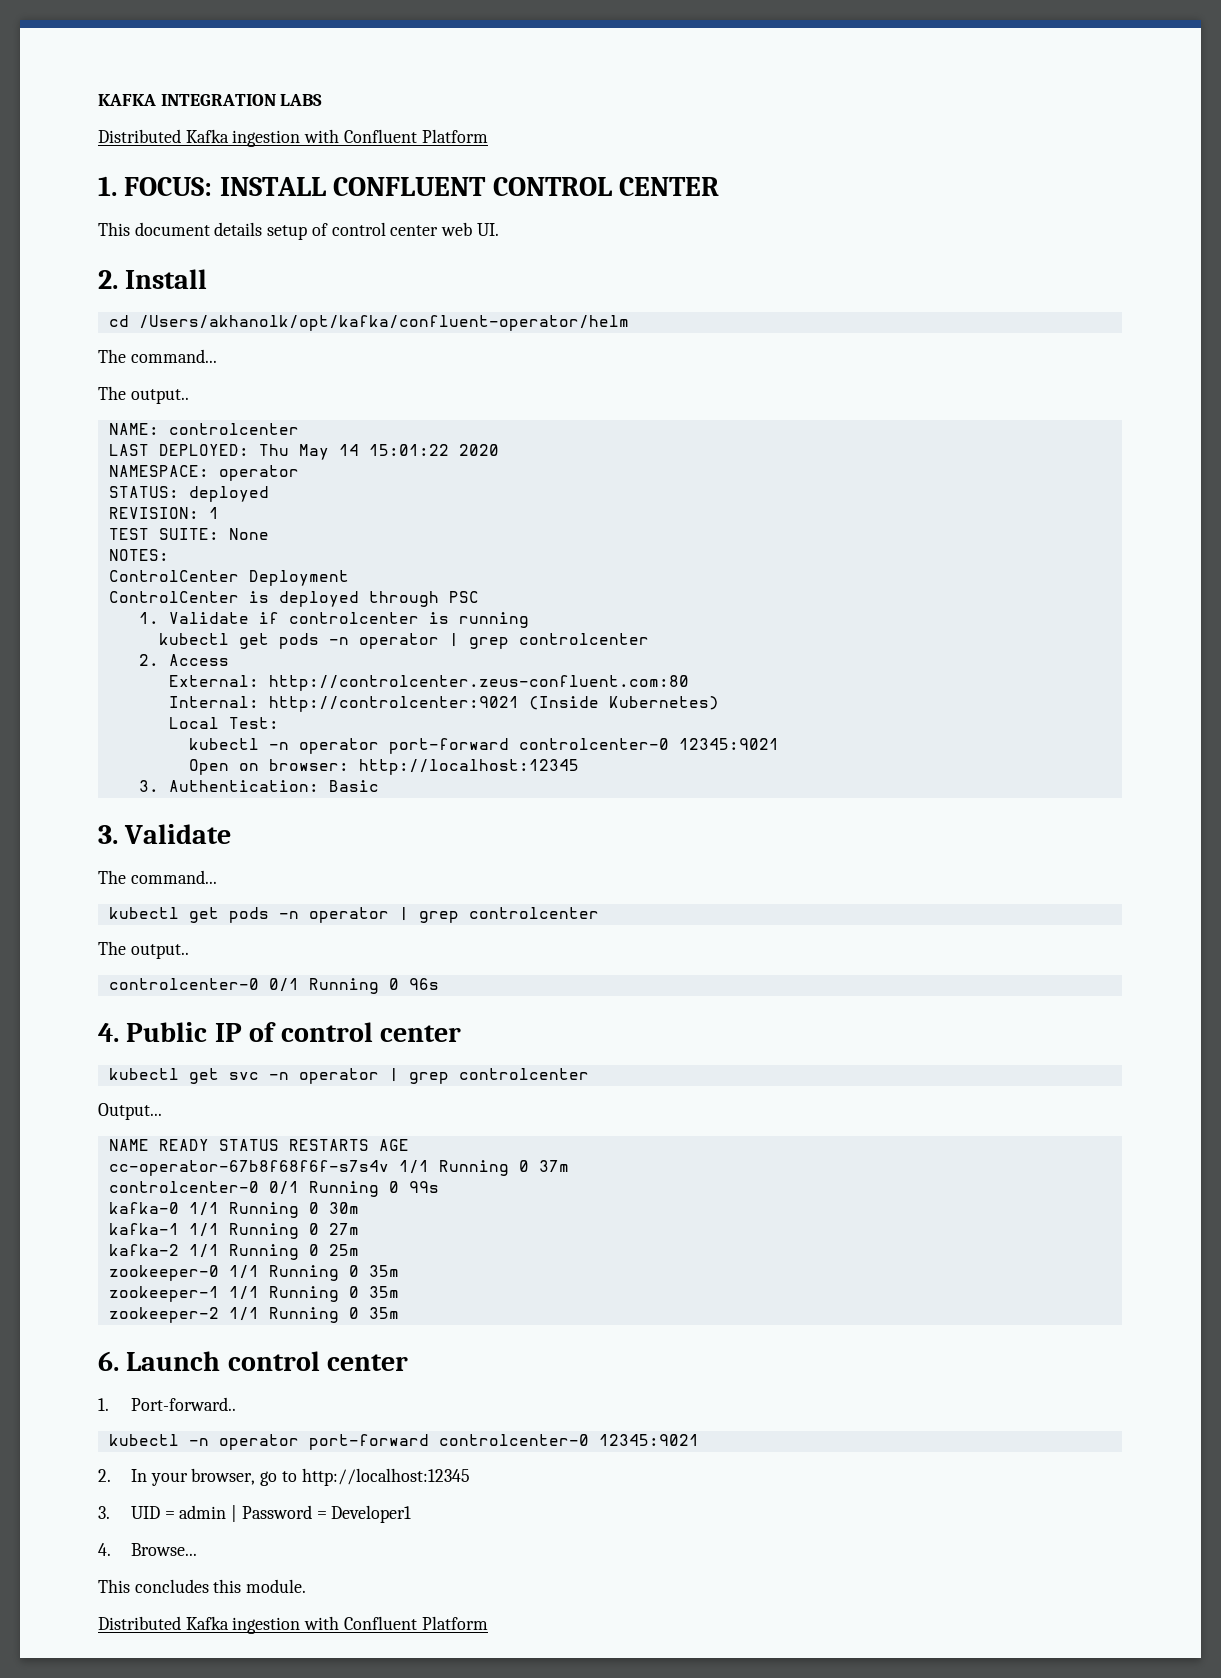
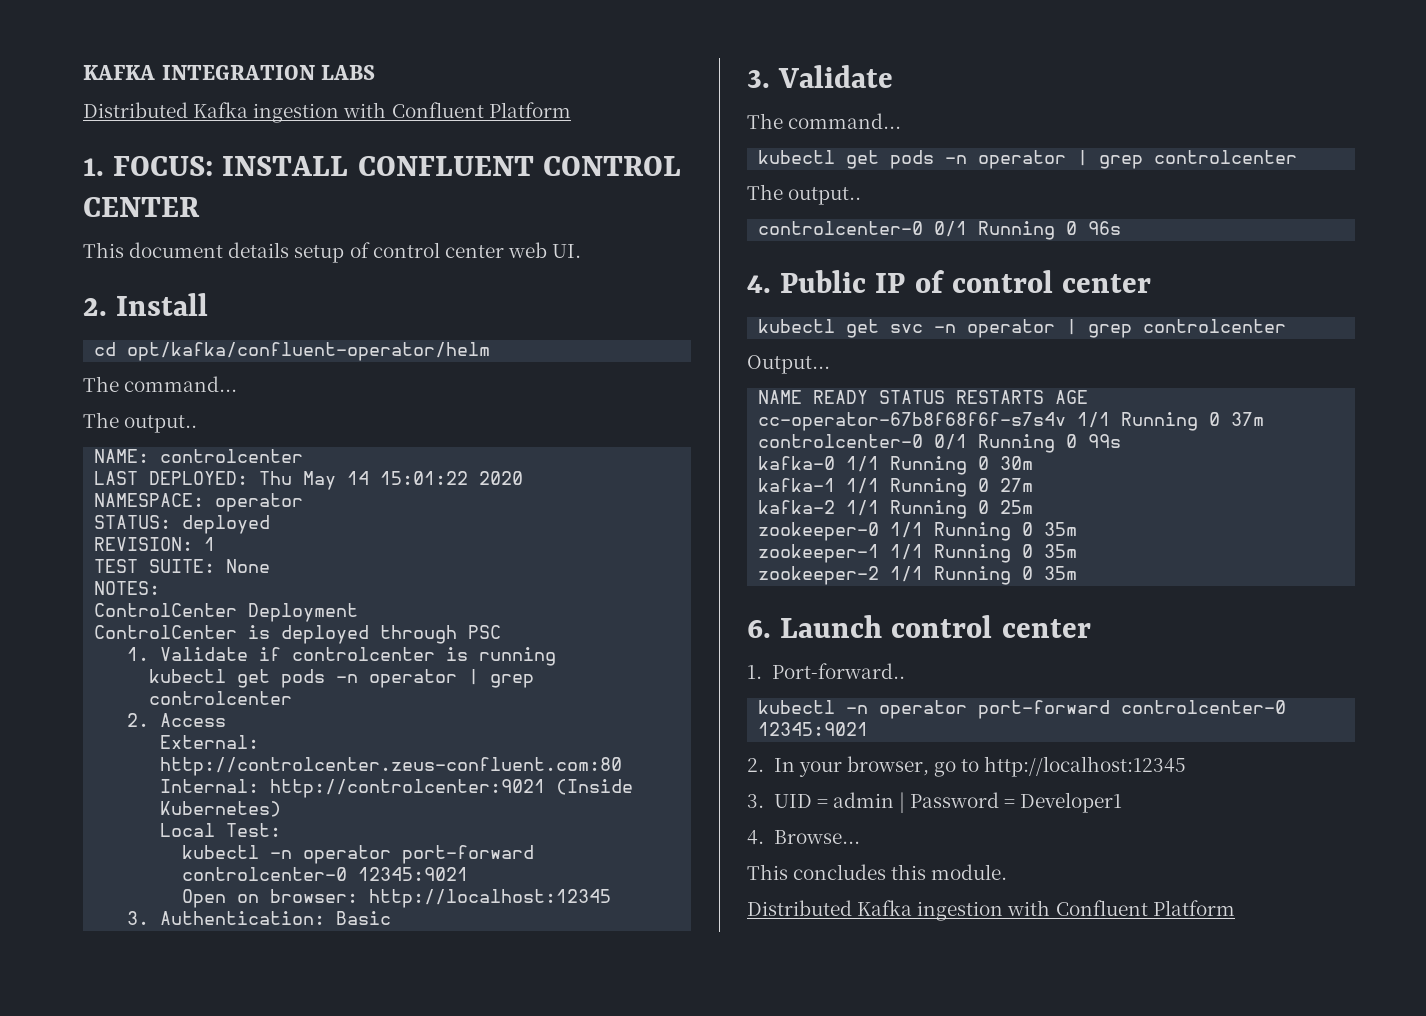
[138,315,629,331] /Users/akhanolk/opt/kafka/confluent-operator/helm -> [127,342,491,361] opt/kafka/confluent-operator/helm

